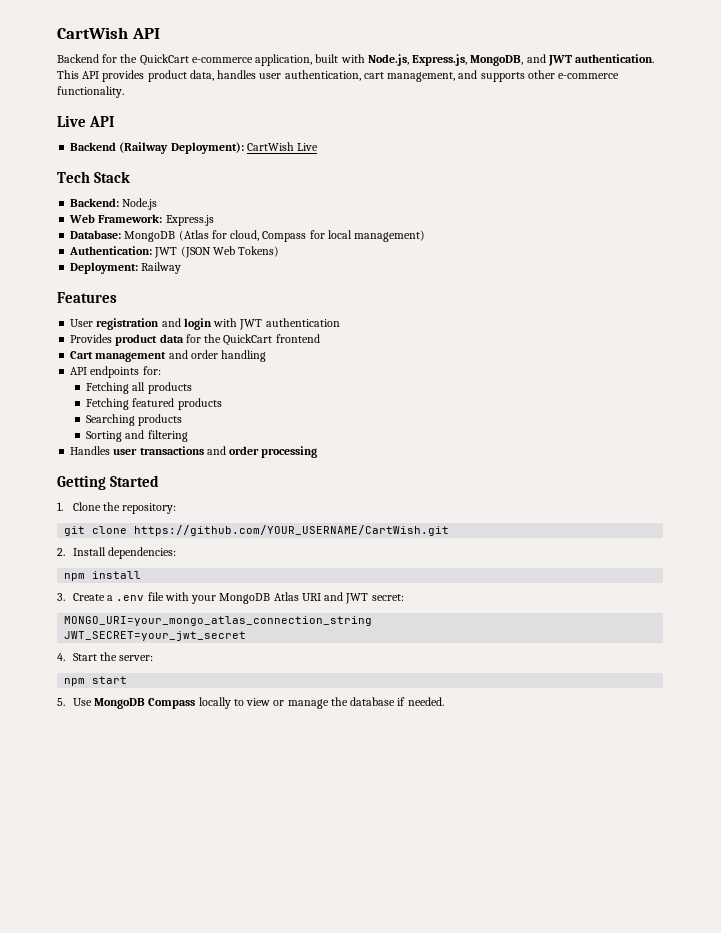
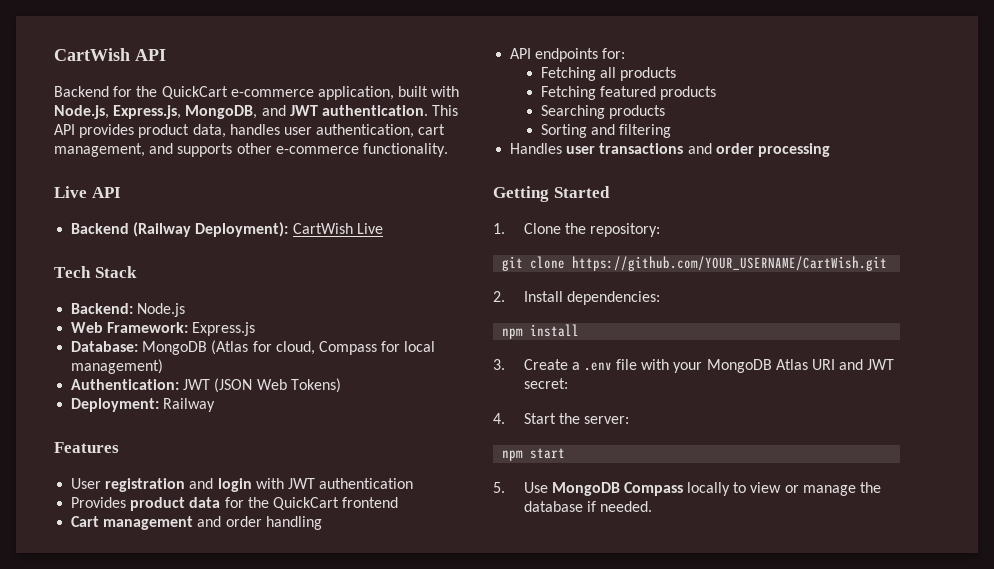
[64,616,373,626] [64,631,247,641] // MONGO_URI=your_mongo_atlas_connection_string // JWT_SECRET=your_jwt_secret -> (568, 383) none

